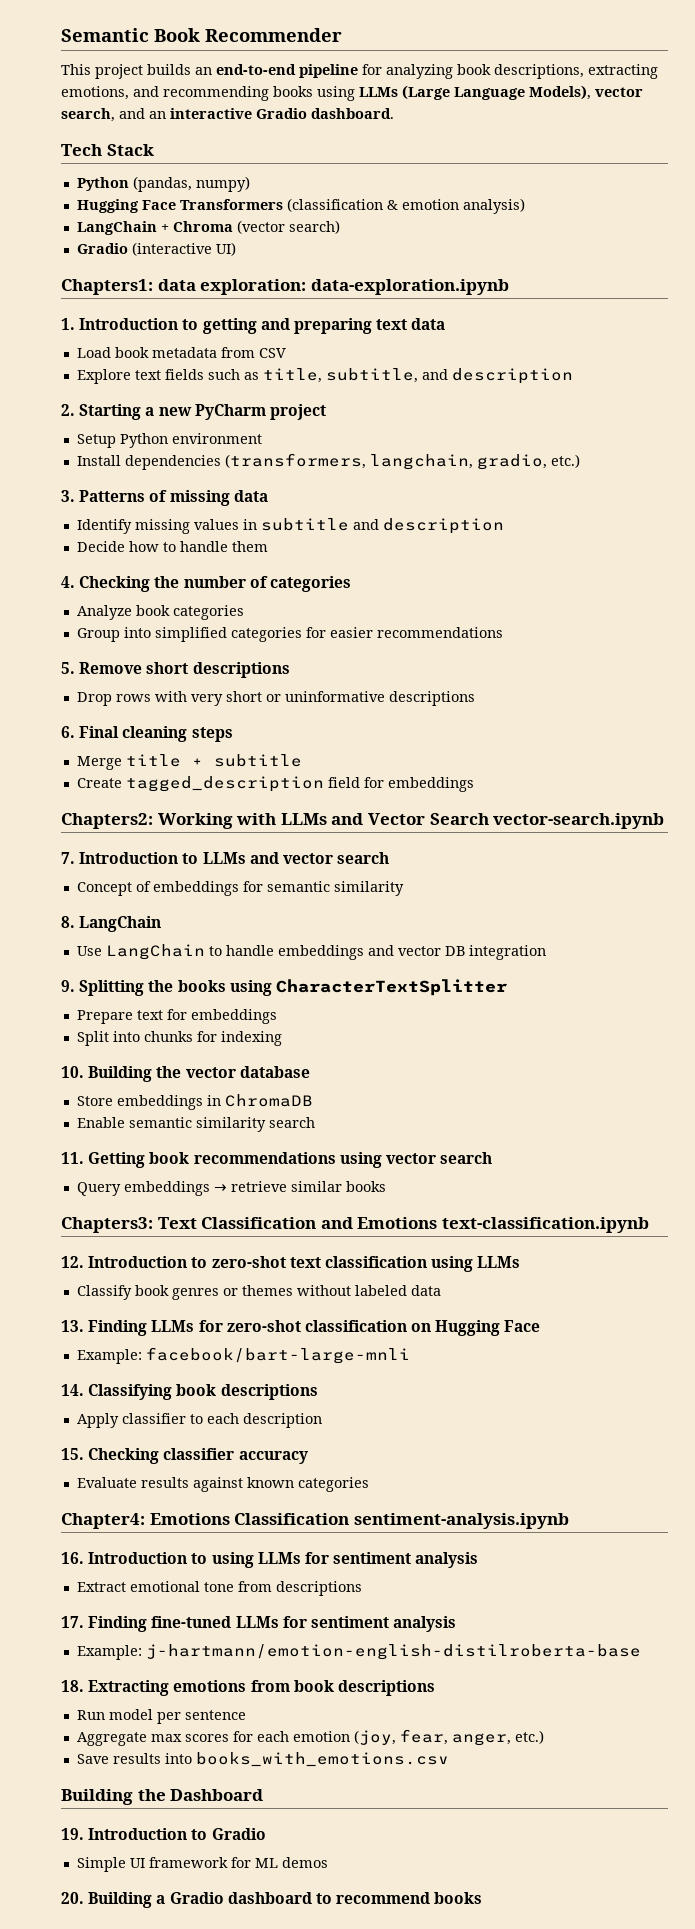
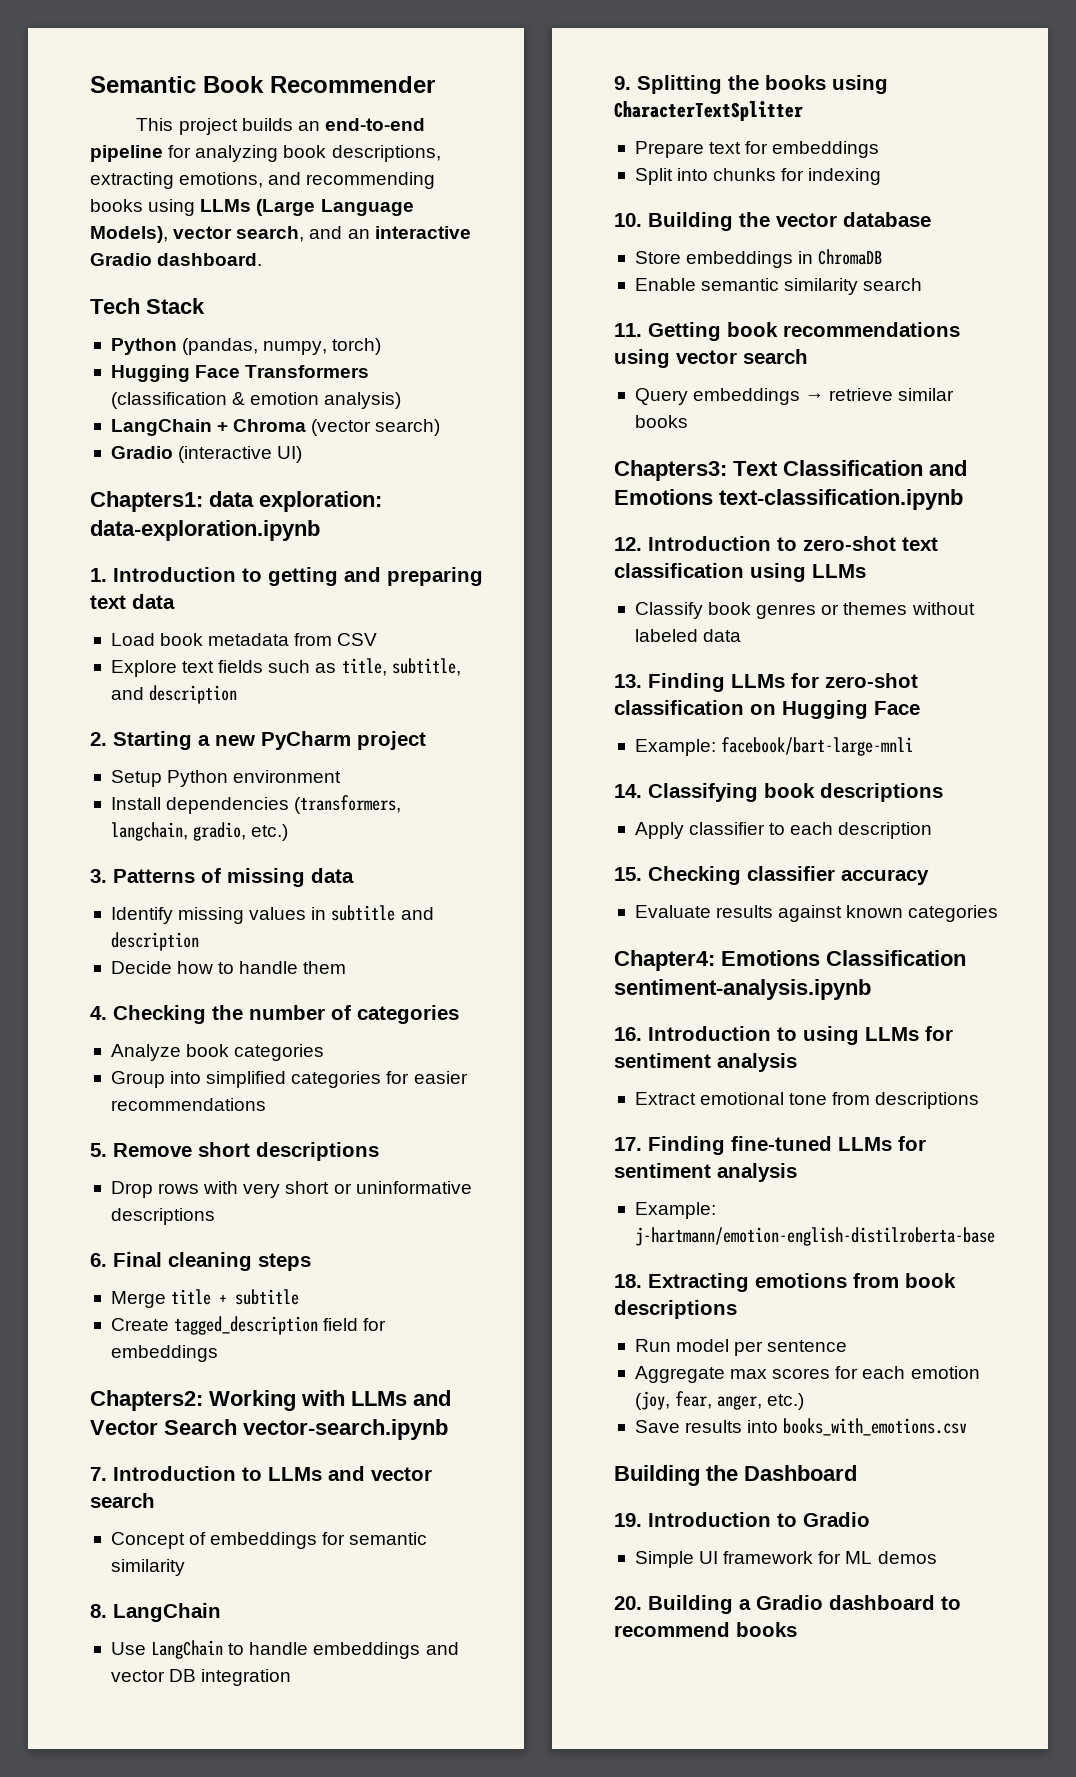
[195,176,250,192] numpy) -> [263,338,382,355] numpy, torch)

